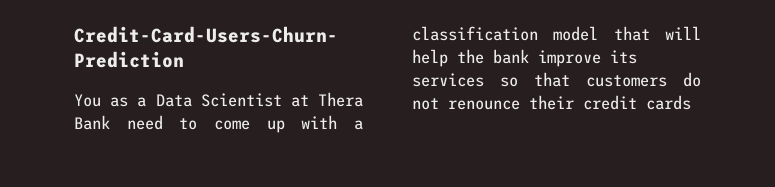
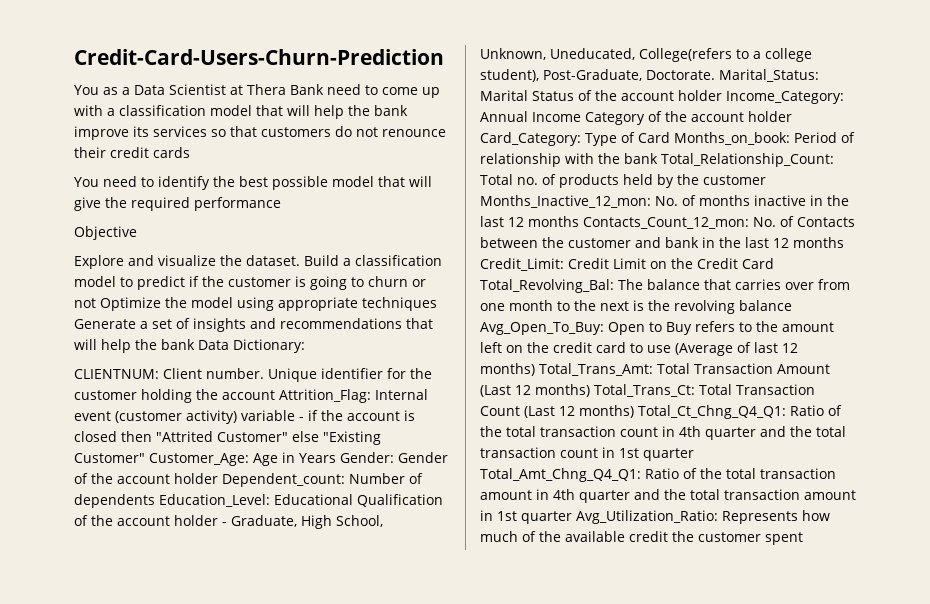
(691, 102) none -> [74,176,432,190] [74,197,281,211] [74,226,137,240] [74,255,442,269] [74,276,426,290] [74,297,437,311] [74,318,433,332] [74,339,305,353] [74,368,432,382] [74,389,428,403] [74,410,415,424] [74,431,381,445] [74,452,448,466] [74,473,423,487] [74,494,443,508] [74,515,383,529] [480,48,812,62] [480,69,819,82] [480,90,844,104] [480,111,792,125] [480,132,855,146] [480,153,834,167] [480,174,766,188] [480,195,849,208] [480,216,855,229] [480,237,844,248] [480,258,774,271] [480,279,850,293] [480,300,792,314] [480,321,834,335] [480,342,798,356] [480,363,830,376] [480,384,815,397] [480,405,842,419] [480,426,846,440] [480,447,694,461] [480,468,836,482] [480,489,856,503] [480,510,830,524] [480,531,803,545] // You need to identify the best possible model that will give the required performance // Objective // Explore and visualize the dataset. Build a classification model to predict if the customer is going to churn or not Optimize the model using appropriate techniques Generate a set of insights and recommendations that will help the bank Data Dictionary: // CLIENTNUM: Client number. Unique identifier for the customer holding the account Attrition_Flag: Internal event (customer activity) variable - if the account is closed then "Attrited Customer" else "Existing Customer" Customer_Age: Age in Years Gender: Gender of the account holder Dependent_count: Number of dependents Education_Level: Educational Qualification of the account holder - Graduate, High School, Unknown, Uneducated, College(refers to a college student), Post-Graduate, Doctorate. Marital_Status: Marital Status of the account holder Income_Category: Annual Income Category of the account holder Card_Category: Type of Card Months_on_book: Period of relationship with the bank Total_Relationship_Count: Total no. of products held by the customer Months_Inactive_12_mon: No. of months inactive in the last 12 months Contacts_Count_12_mon: No. of Contacts between the customer and bank in the last 12 months Credit_Limit: Credit Limit on the Credit Card Total_Revolving_Bal: The balance that carries over from one month to the next is the revolving balance Avg_Open_To_Buy: Open to Buy refers to the amount left on the credit card to use (Average of last 12 months) Total_Trans_Amt: Total Transaction Amount (Last 12 months) Total_Trans_Ct: Total Transaction Count (Last 12 months) Total_Ct_Chng_Q4_Q1: Ratio of the total transaction count in 4th quarter and the total transaction count in 1st quarter Total_Amt_Chng_Q4_Q1: Ratio of the total transaction amount in 4th quarter and the total transaction amount in 1st quarter Avg_Utilization_Ratio: Represents how much of the available credit the customer spent

